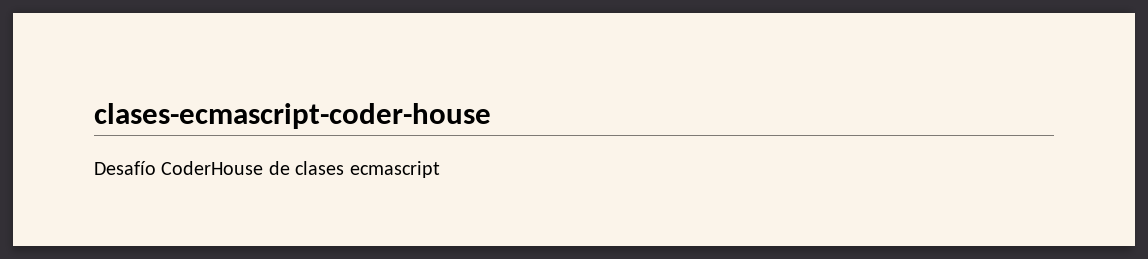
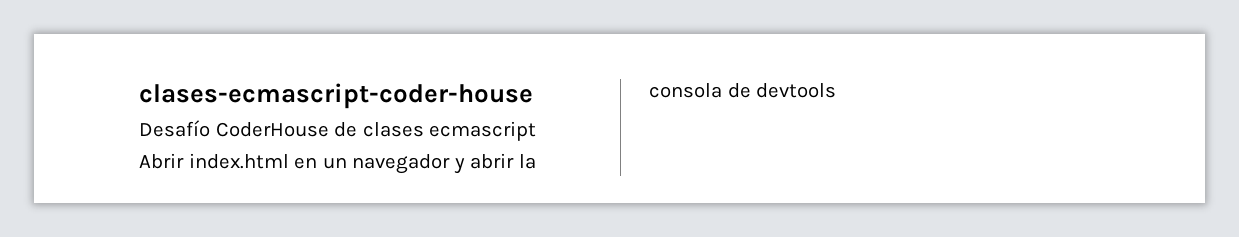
(440, 169) none -> [139,153,536,174] [649,83,837,98] // Abrir index.html en un navegador y abrir la consola de devtools

